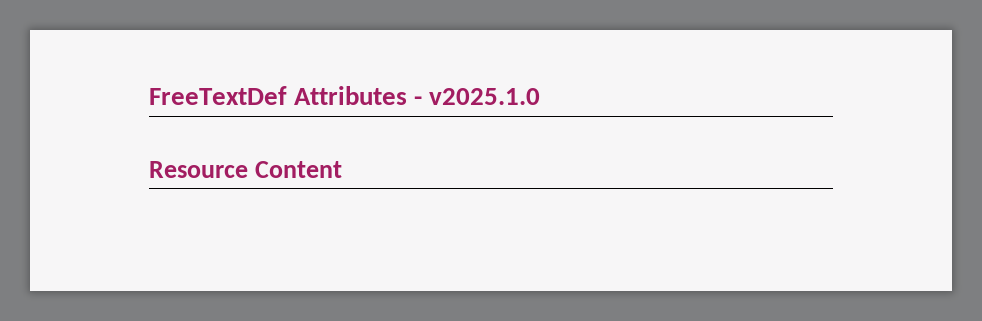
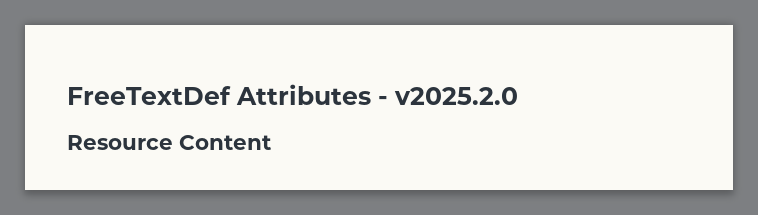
[429,88,541,105] v2025.1.0 -> [394,87,518,105] v2025.2.0

